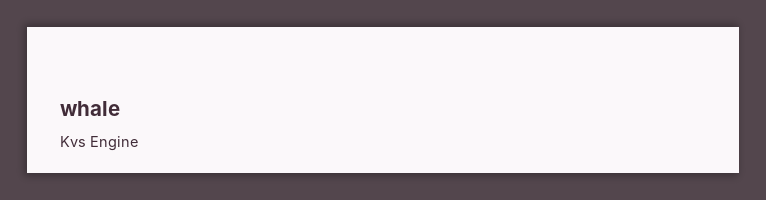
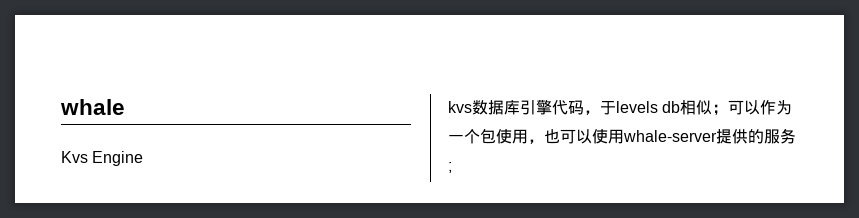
(138, 143) none -> [448,100,793,116] [448,128,796,144] [448,162,452,173] // kvs数据库引擎代码，于levels db相似；可以作为一个包使用，也可以使用whale-server提供的服务;

